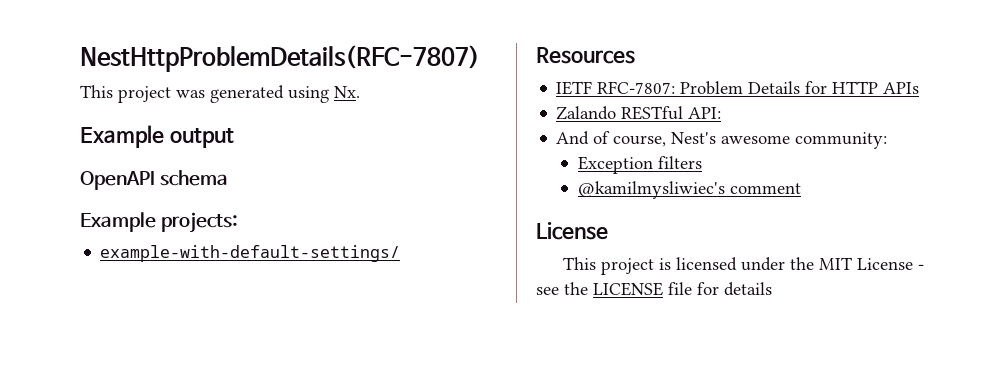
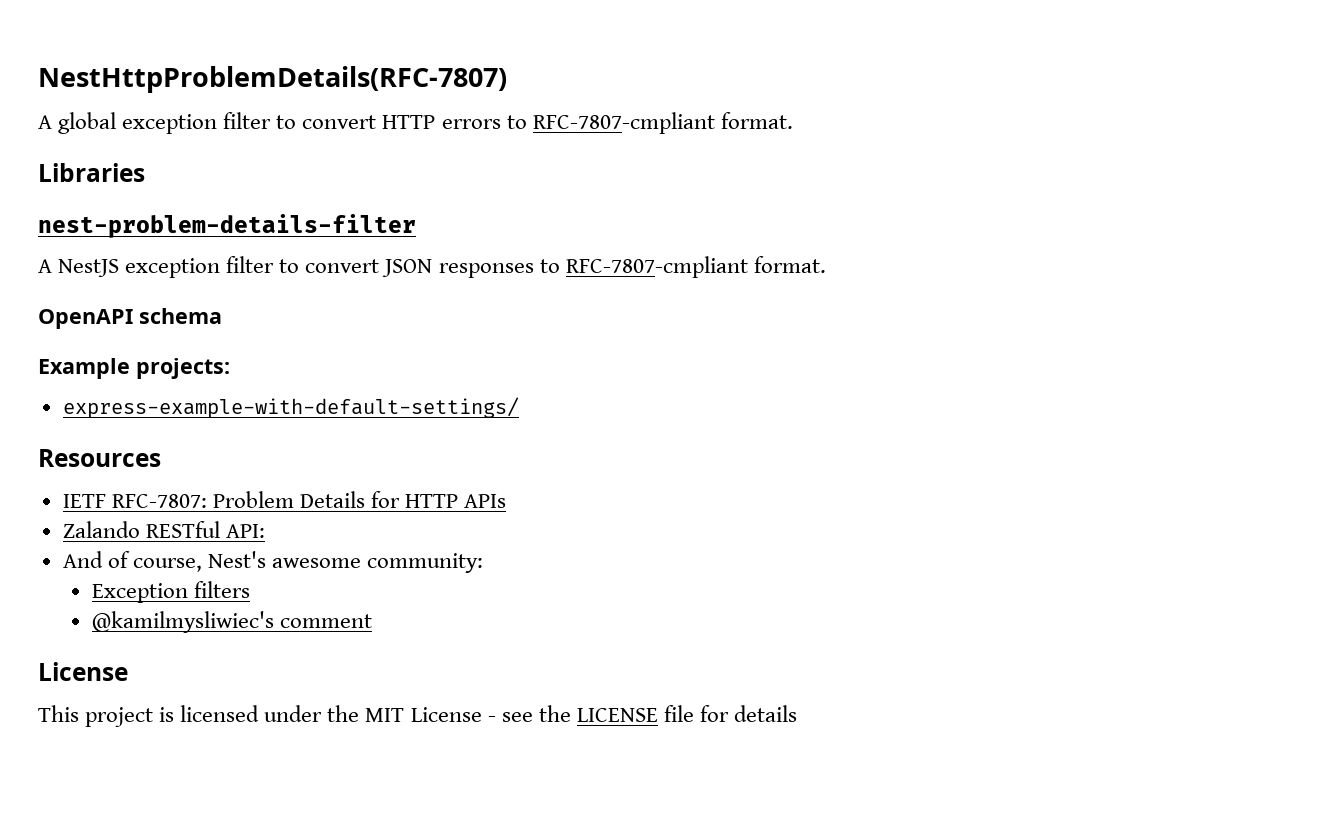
[80,85,360,103] [80,125,234,148] This project was generated using Nx. // Example output -> [38,112,793,134] [38,163,145,182] [38,214,416,238] [38,256,826,278] A global exception filter to convert HTTP errors to RFC-7807-cmpliant format. // Libraries // nest-problem-details-filter // A NestJS exception filter to convert JSON responses to RFC-7807-cmpliant format.
[100,245,401,262] example-with-default-settings/ -> [62,397,519,419] express-example-with-default-settings/

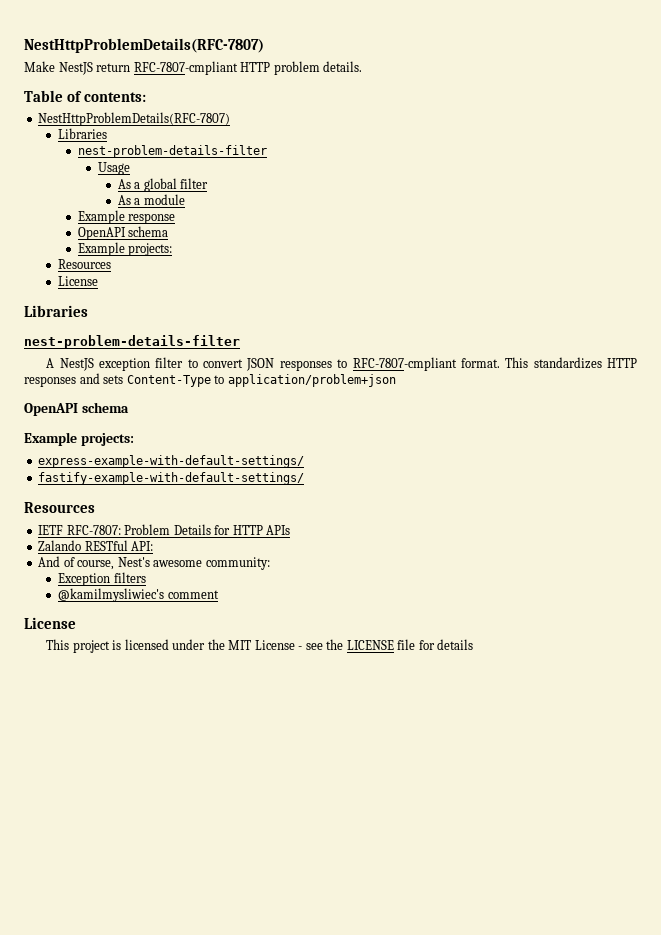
[38,66,507,93] [38,112,793,134] NestHttpProblemDetails(RFC-7807) // A global exception filter to convert HTTP errors to RFC-7807-cmpliant format. -> [24,38,264,53] [24,61,363,75] [24,90,146,102] [38,112,231,126] [58,128,108,139] [77,145,267,158] [97,162,130,175] [117,178,209,192] [117,194,185,205] [77,210,176,224] [77,226,169,240] [77,242,173,256] [58,259,112,269] [58,276,99,286] NestHttpProblemDetails(RFC-7807) // Make NestJS return RFC-7807-cmpliant HTTP problem details. // Table of contents: // NestHttpProblemDetails(RFC-7807) // Libraries // nest-problem-details-filter // Usage // As a global filter // As a module // Example response // OpenAPI schema // Example projects: // Resources // License
(826, 264) none -> [505,357,637,369] [24,373,396,387] This standardizes HTTP responses and sets Content-Type to application/problem+json
(519, 408) none -> [38,472,305,485] // fastify-example-with-default-settings/

